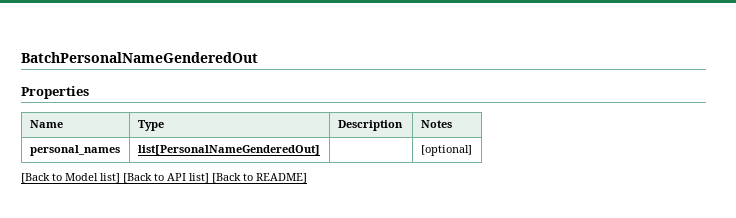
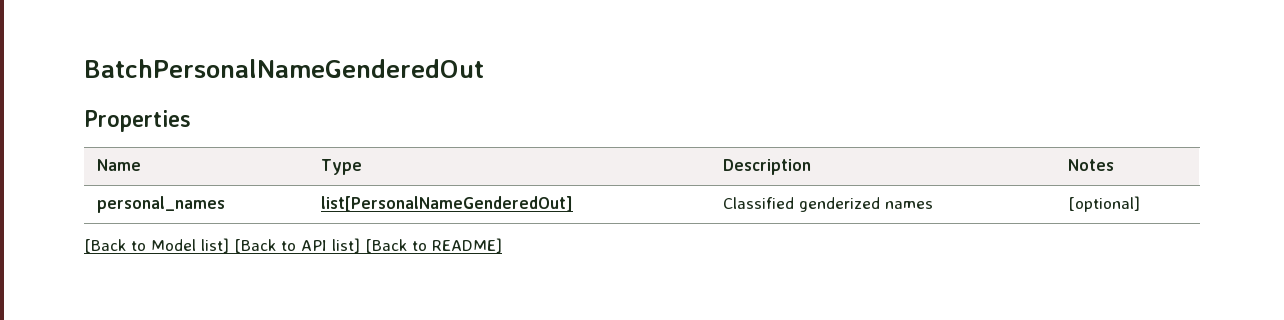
(320, 150) none -> [723,197,934,212] Classified genderized names

